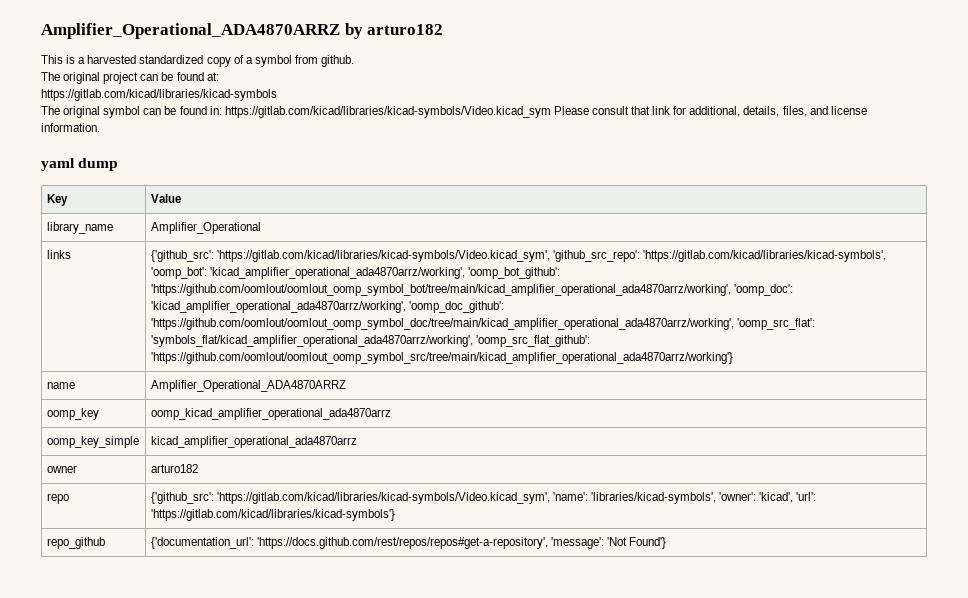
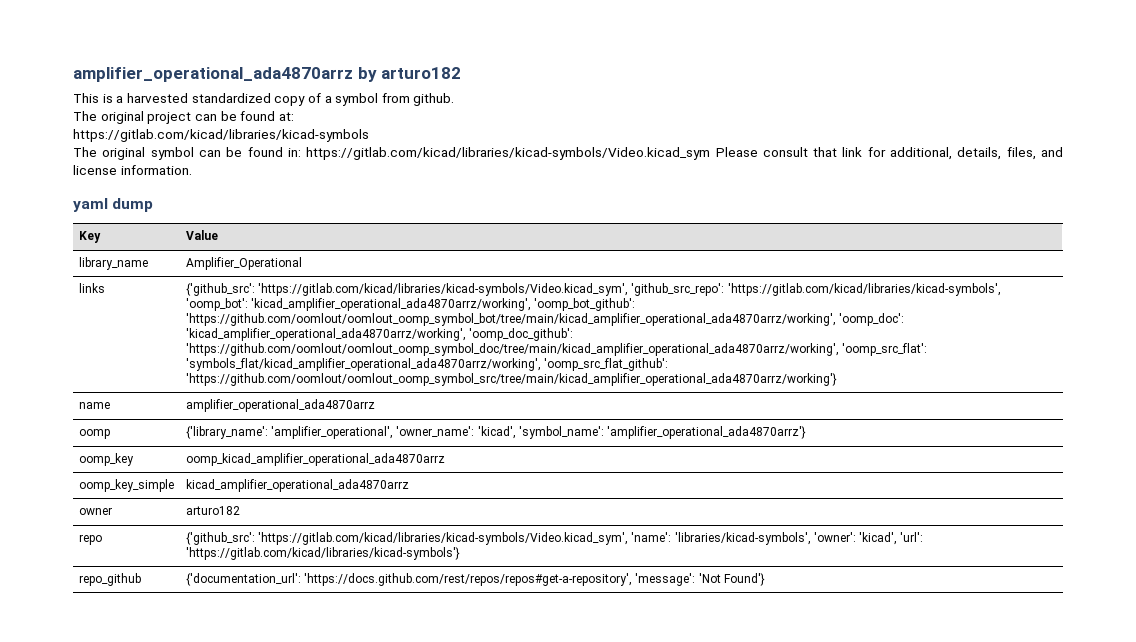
[41,23,340,39] Amplifier_Operational_ADA4870ARRZ -> [73,67,353,82] amplifier_operational_ada4870arrz
[150,380,346,392] Amplifier_Operational_ADA4870ARRZ -> [185,399,375,412] [78,429,110,439] [185,426,806,439] amplifier_operational_ada4870arrz // oomp | {'library_name': 'amplifier_operational', 'owner_name': 'kicad', 'symbol_name': 'amplifier_operational_ada4870arrz'}

